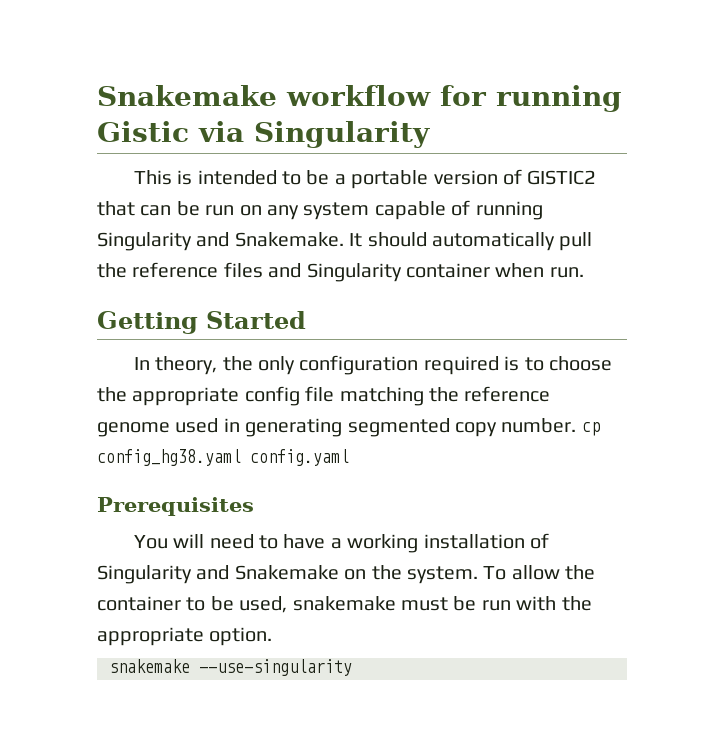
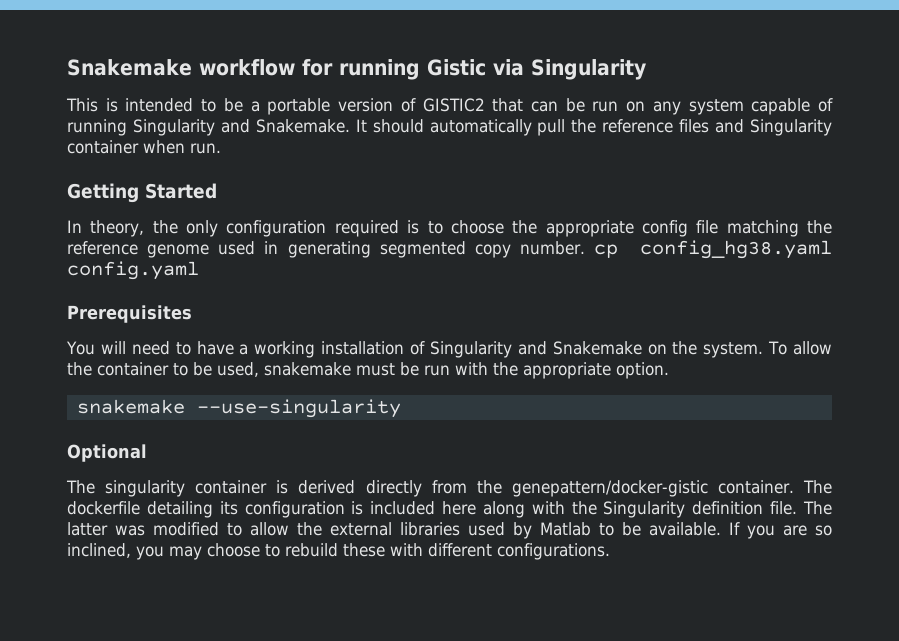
(352, 667) none -> [67,444,147,462] [66,480,832,497] [67,501,832,518] [67,522,832,539] [67,543,610,560] // Optional // The singularity container is derived directly from the genepattern/docker-gistic container. The dockerfile detailing its configuration is included here along with the Singularity definition file. The latter was modified to allow the external libraries used by Matlab to be available. If you are so inclined, you may choose to rebuild these with different configurations.

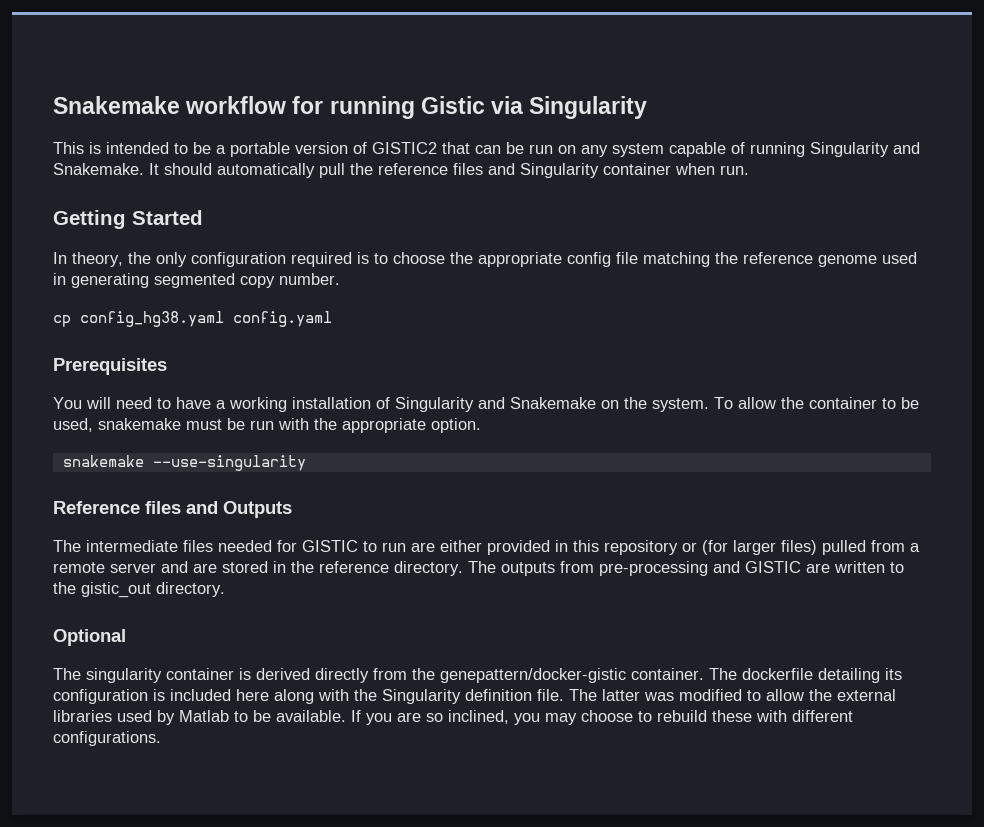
(585, 248) none -> (340, 279) //
(401, 408) none -> [53,501,292,518] [53,540,920,555] [53,561,904,576] [53,582,225,598] // Reference files and Outputs // The intermediate files needed for GISTIC to run are either provided in this repository or (for larger files) pulled from a remote server and are stored in the reference directory. The outputs from pre-processing and GISTIC are written to the gistic_out directory.

